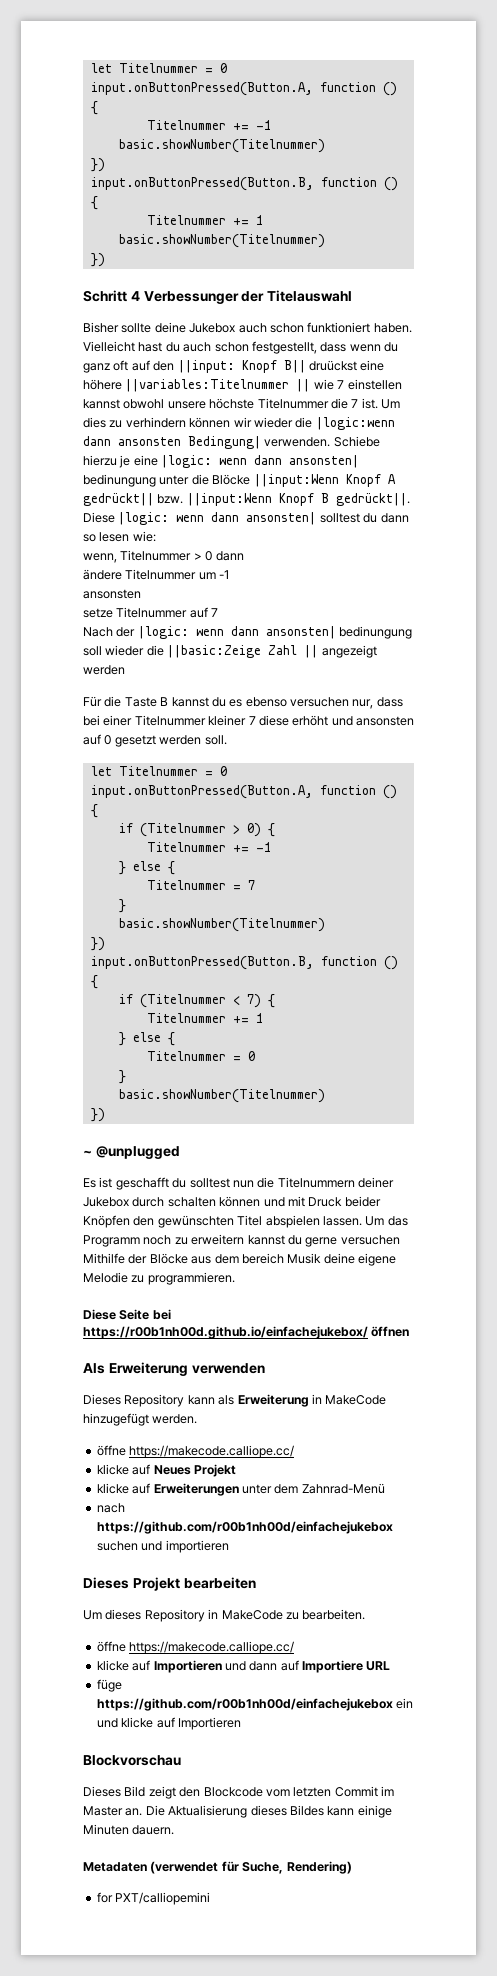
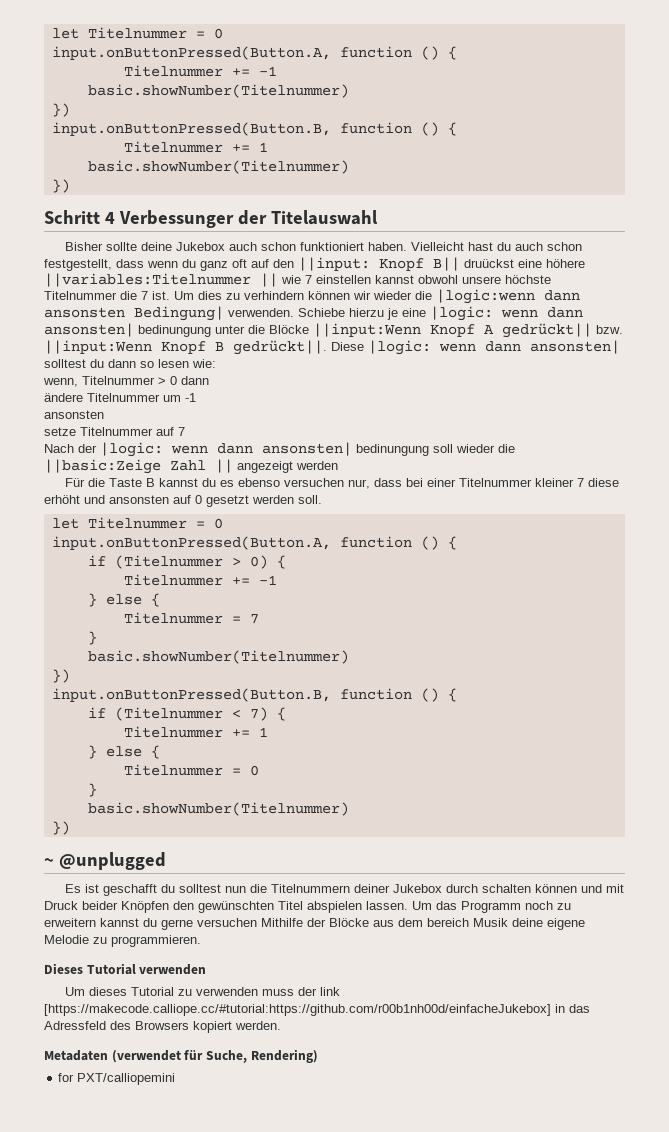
[83,1309,171,1320] [83,1326,410,1339] [83,1362,265,1376] [83,1394,387,1407] [83,1413,198,1426] [96,1445,295,1458] [96,1464,236,1477] [96,1483,385,1496] [96,1503,125,1513] [96,1521,393,1534] [96,1540,229,1553] [83,1577,256,1591] [83,1609,366,1622] [96,1641,295,1654] [96,1660,391,1673] [96,1679,122,1692] [96,1698,414,1711] [96,1717,241,1730] [83,1755,181,1766] [83,1786,394,1799] [83,1805,392,1818] [83,1824,175,1835] Diese Seite bei https://r00b1nh00d.github.io/einfachejukebox/ öffnen // Als Erweiterung verwenden // Dieses Repository kann als Erweiterung in MakeCode hinzugefügt werden. // öffne https://makecode.calliope.cc/ // klicke auf Neues Projekt // klicke auf Erweiterungen unter dem Zahnrad-Menü // nach https://github.com/r00b1nh00d/einfachejukebox suchen und importieren // Dieses Projekt bearbeiten // Um dieses Repository in MakeCode zu bearbeiten. // öffne https://makecode.calliope.cc/ // klicke auf Importieren und dann auf Importiere URL // füge https://github.com/r00b1nh00d/einfachejukebox ein und klicke auf Importieren // Blockvorschau // Dieses Bild zeigt den Blockcode vom letzten Commit im Master an. Die Aktualisierung dieses Bildes kann einige Minuten dauern. -> [44,963,207,975] [64,987,340,996] [44,1004,590,1016] [44,1021,281,1033] Dieses Tutorial verwenden // Um dieses Tutorial zu verwenden muss der link [https://makecode.calliope.cc/#tutorial:https://github.com/r00b1nh00d/einfacheJukebox] in das Adressfeld des Browsers kopiert werden.

